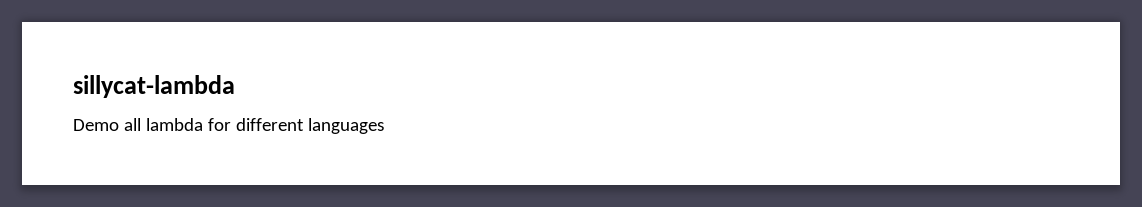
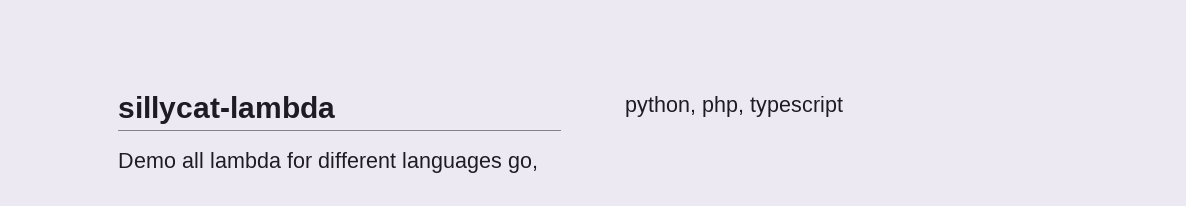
(384, 126) none -> [508,156,538,173] [625,96,843,117] go, python, php, typescript

